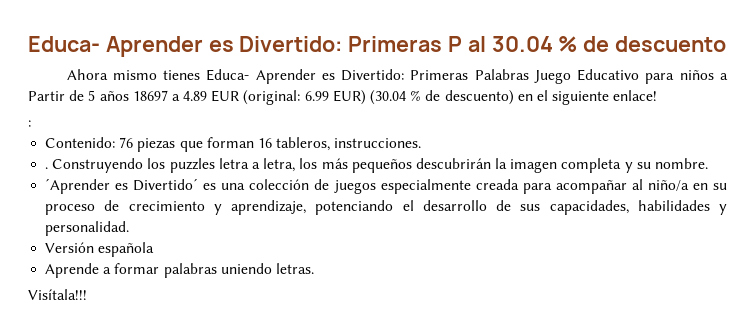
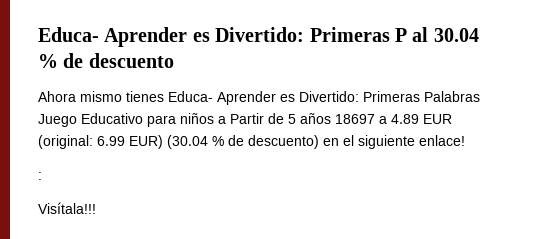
[45,137,422,152] [45,158,709,173] [45,178,728,194] [45,200,727,215] [45,221,130,236] [45,242,155,257] [45,263,314,278] // Contenido: 76 piezas que forman 16 tableros, instrucciones. // . Construyendo los puzzles letra a letra, los más pequeños descubrirán la imagen completa y su nombre. // ´Aprender es Divertido´ es una colección de juegos especialmente creada para acompañar al niño/a en su proceso de crecimiento y aprendizaje, potenciando el desarrollo de sus capacidades, habilidades y personalidad. // Versión española // Aprende a formar palabras uniendo letras. -> (42, 176) none

